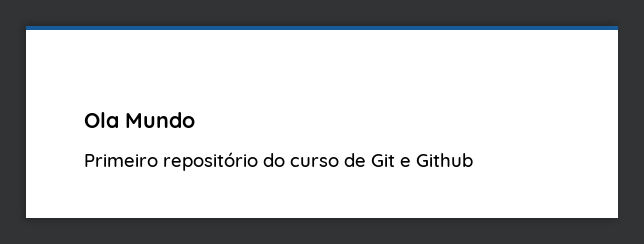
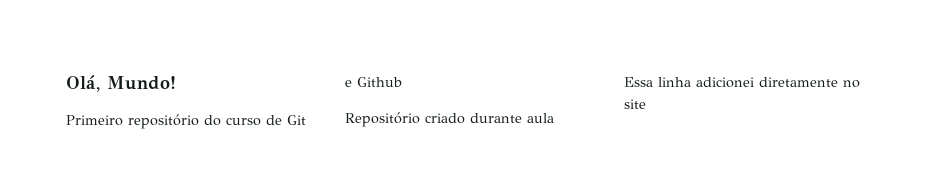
[84,112,195,128] Ola Mundo -> [66,75,176,92] Olá, Mundo!
(473, 160) none -> [345,112,554,127] [624,77,860,88] [624,99,646,109] // Repositório criado durante aula // Essa linha adicionei diretamente no site

